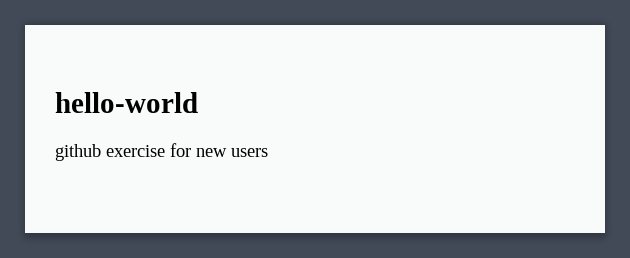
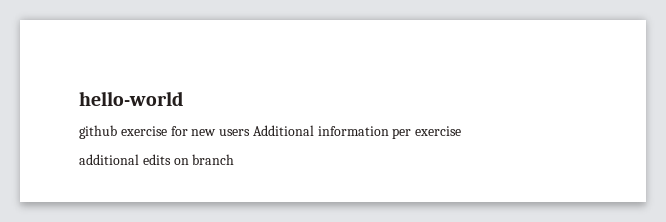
(268, 152) none -> [252,125,462,139] [79,154,235,165] Additional information per exercise // additional edits on branch

